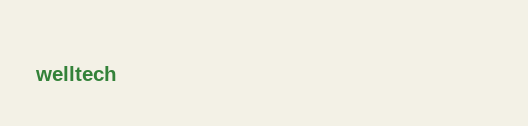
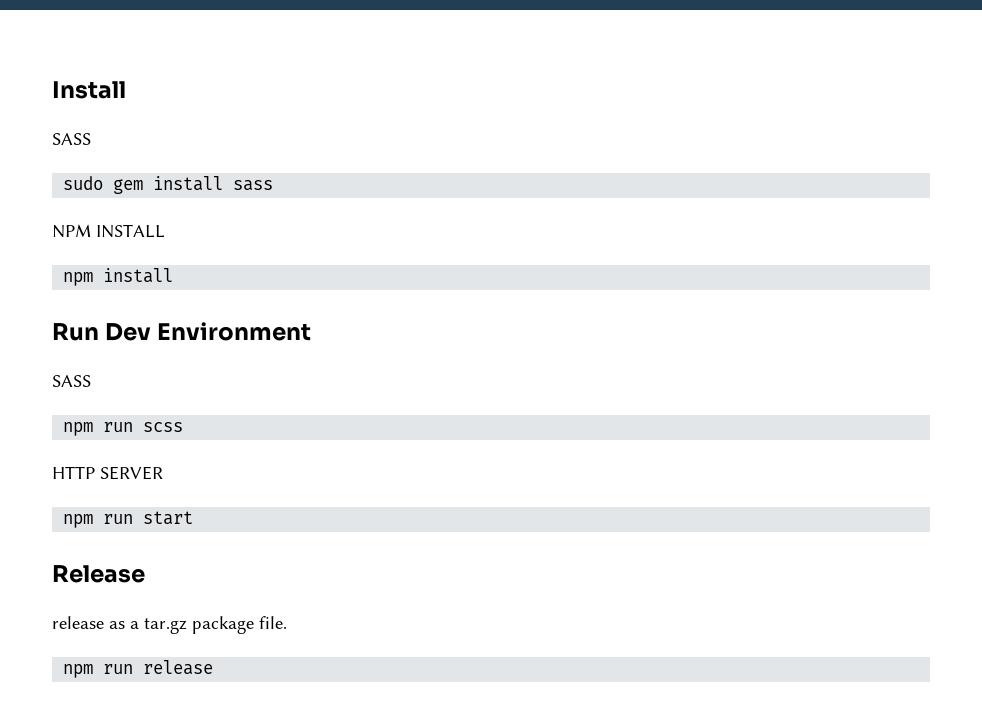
[35,66,117,81] welltech -> [52,81,126,99] [52,133,91,145] [63,176,274,194] [52,224,165,238] [63,268,174,286] [52,322,312,341] [52,375,91,387] [63,422,184,436] [52,466,163,480] [63,511,194,528] [52,565,145,583] [52,616,287,634] [63,660,214,678] Install // SASS // sudo gem install sass // NPM INSTALL // npm install // Run Dev Environment // SASS // npm run scss // HTTP SERVER // npm run start // Release // release as a tar.gz package file. // npm run release

